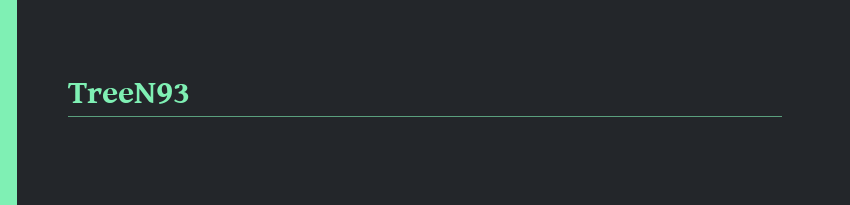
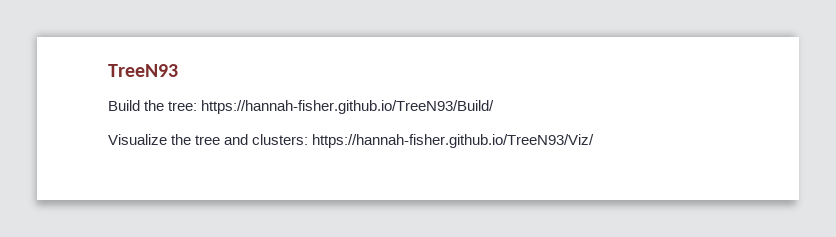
(190, 93) none -> [108,100,495,114] [108,134,595,148] // Build the tree: https://hannah-fisher.github.io/TreeN93/Build/ // Visualize the tree and clusters: https://hannah-fisher.github.io/TreeN93/Viz/

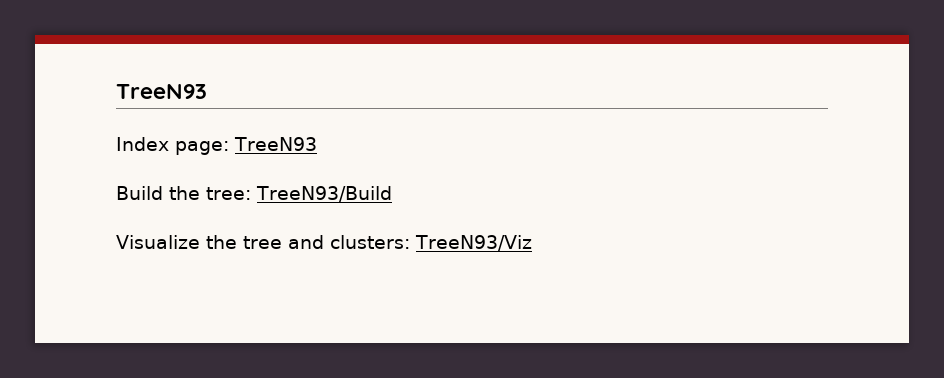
[108,64,178,77] TreeN93 -> [116,84,207,99] [116,137,317,155] TreeN93 // Index page: TreeN93
[201,100,495,114] https://hannah-fisher.github.io/TreeN93/Build/ -> [256,186,392,202] TreeN93/Build
[312,134,595,148] https://hannah-fisher.github.io/TreeN93/Viz/ -> [415,235,532,251] TreeN93/Viz

